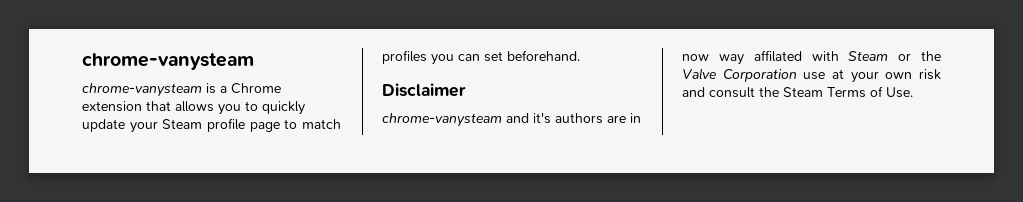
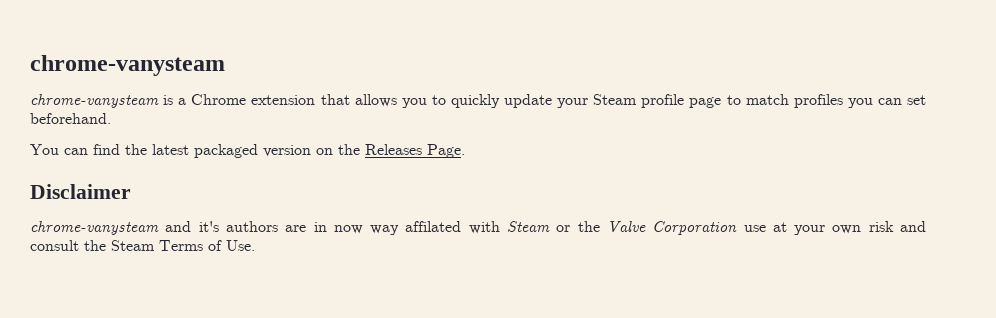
(580, 55) none -> [30,144,465,158] // You can find the latest packaged version on the Releases Page.

